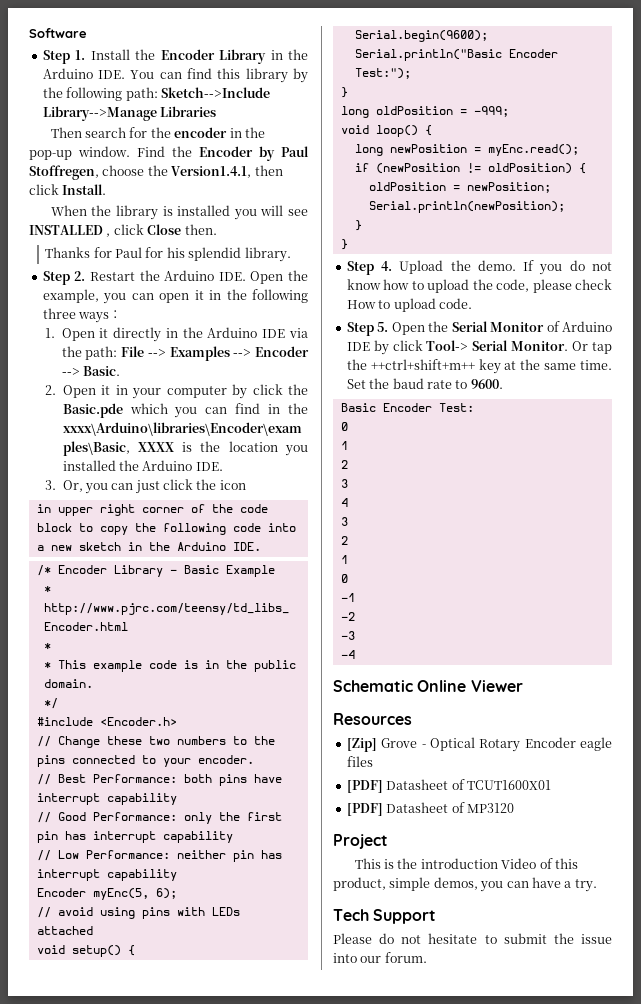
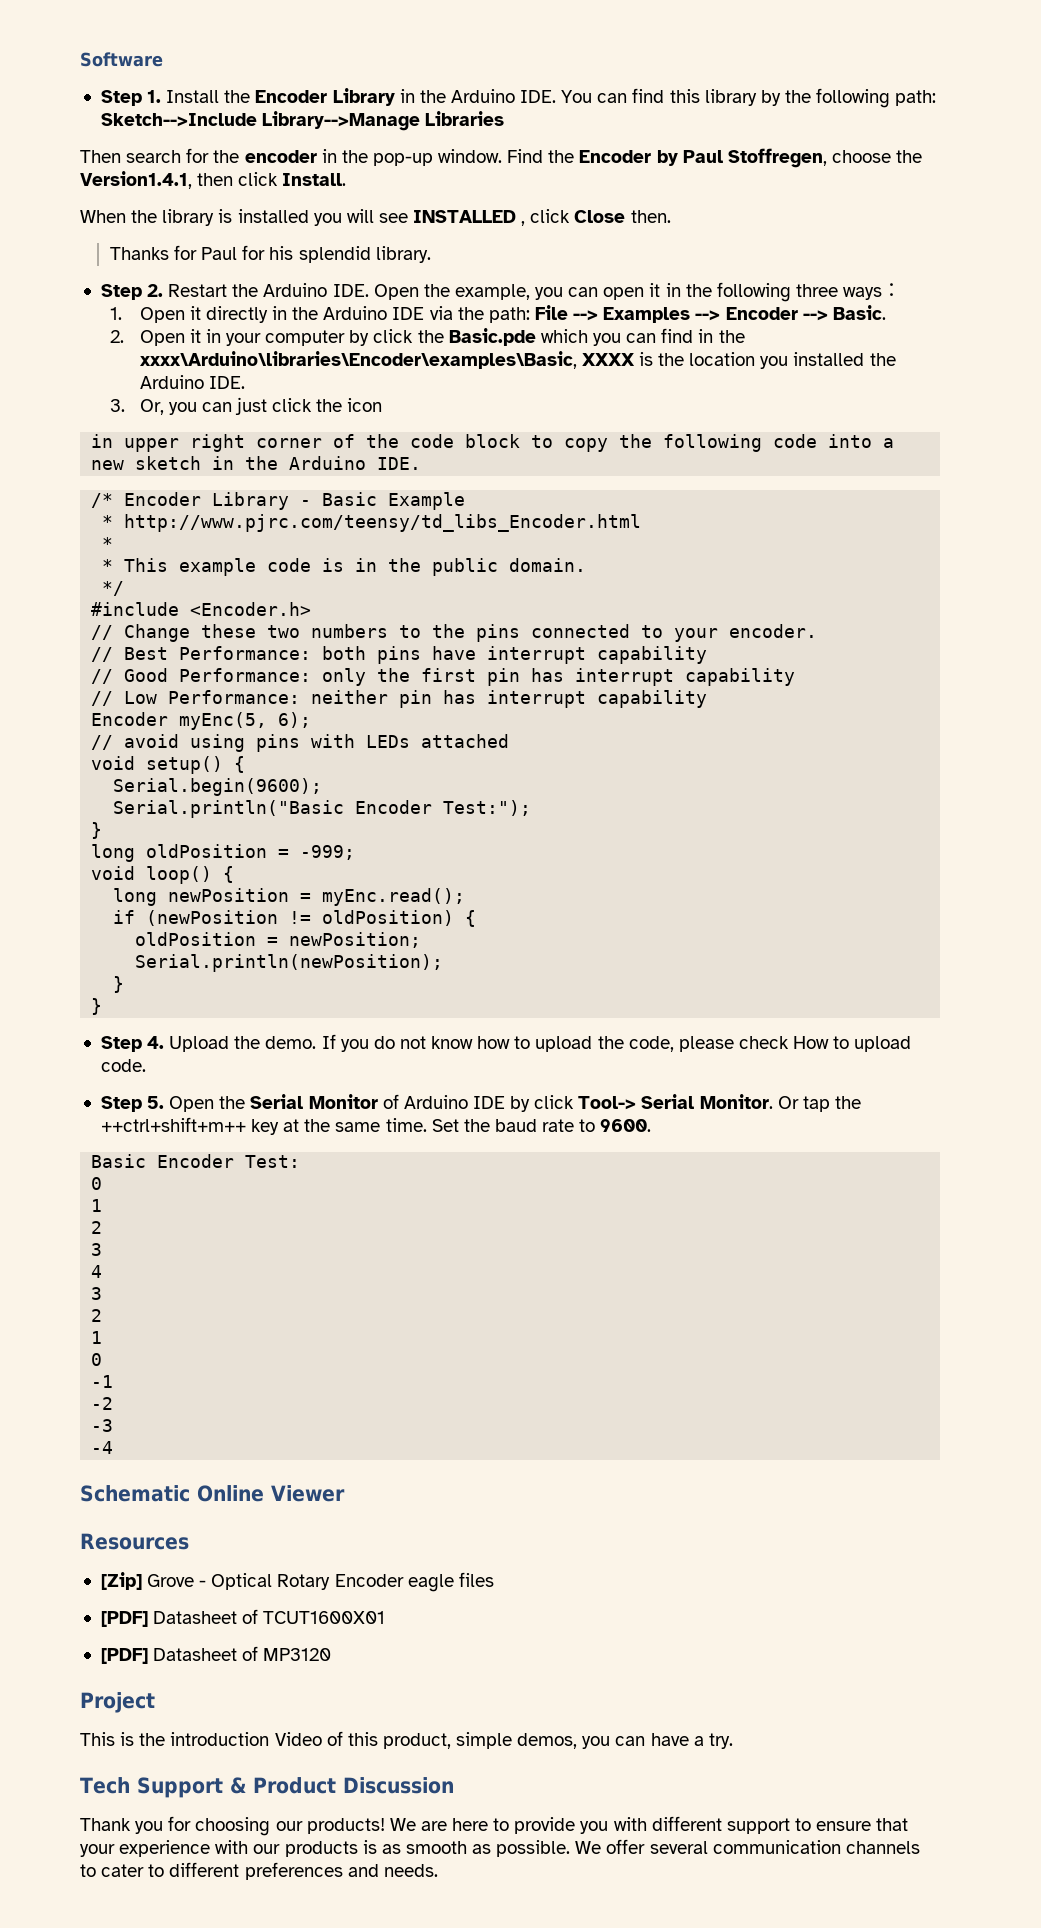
[333,933,612,944] [333,952,427,963] // Please do not hesitate to submit the issue into our forum. -> [229,1777,454,1794] [80,1816,909,1836] [80,1839,920,1857] [80,1862,438,1880] & Product Discussion // Thank you for choosing our products! We are here to provide you with different support to ensure that your experience with our products is as smooth as possible. We offer several communication channels to cater to different preferences and needs.

